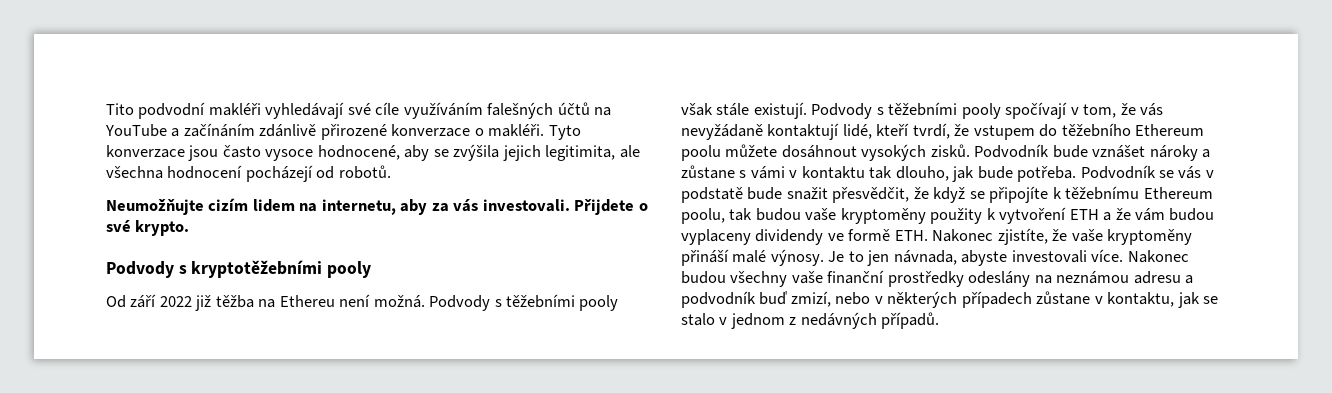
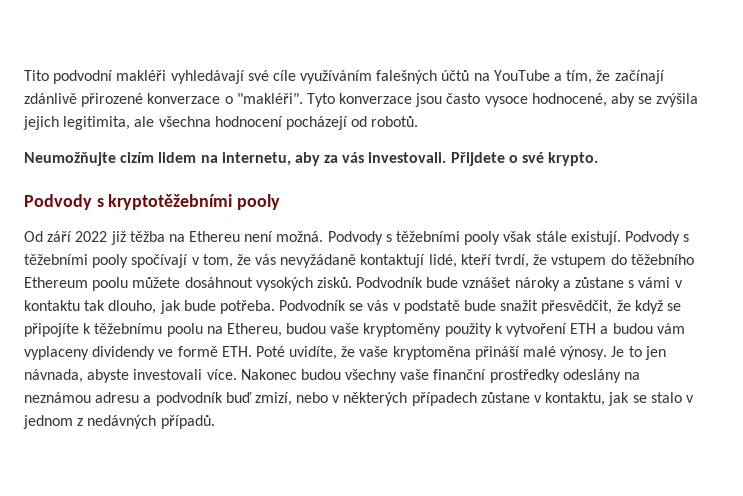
[183,123,255,137] začínáním -> [566,70,665,84] tím, že začínají
[488,124,545,137] makléři. -> [236,93,303,104] "makléři".
[1143,187,1213,199] [681,208,753,224] Ethereum poolu, tak -> [166,323,282,337] poolu na Ethereu,
[1115,208,1215,221] že vám budou -> [612,323,685,334] budou vám
[932,228,1048,245] Nakonec zjistíte, -> [255,346,338,360] Poté uvidíte,
[1107,229,1193,245] kryptoměny -> [392,346,471,360] kryptoměna

